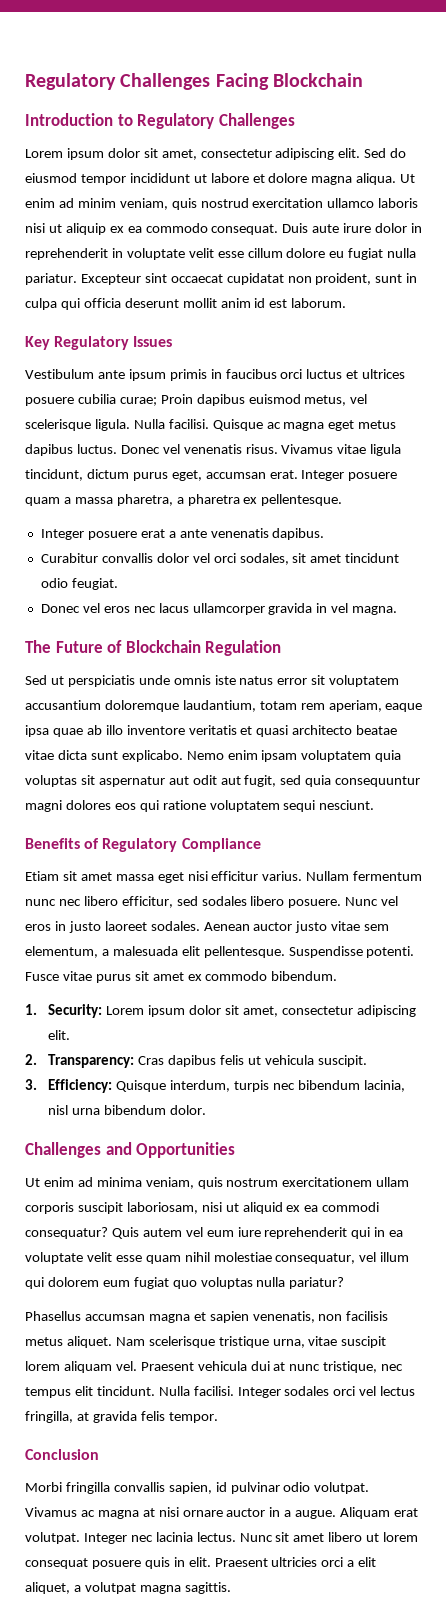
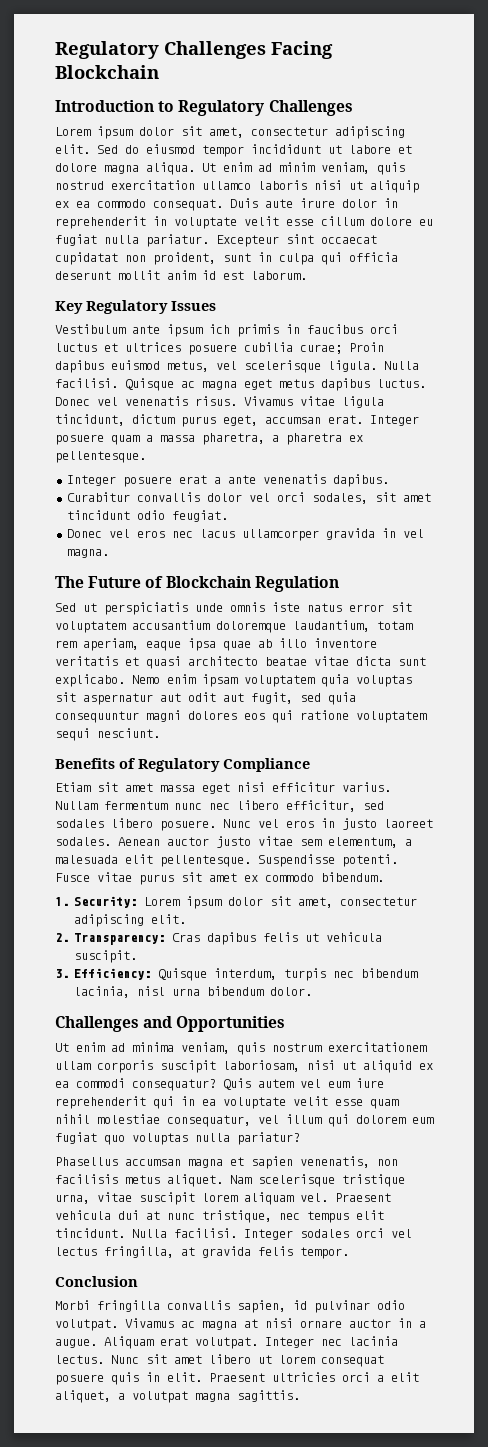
(166, 375) none -> [209,324,230,334] ich

